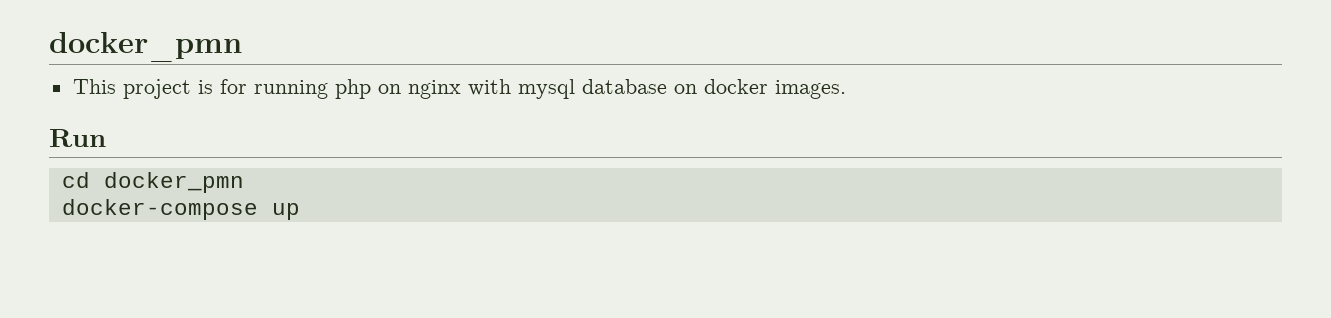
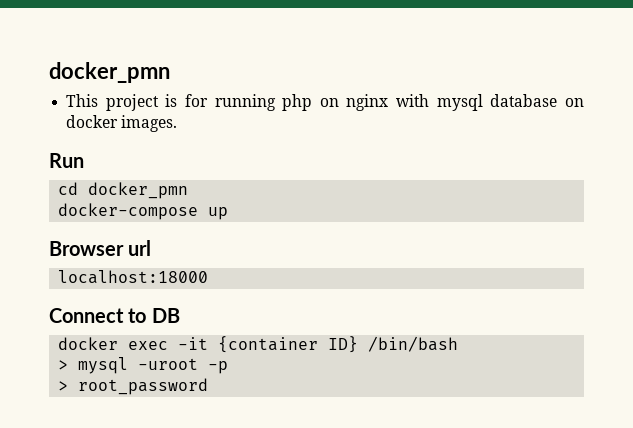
(300, 211) none -> [49,240,152,256] [58,270,209,284] [49,308,180,323] [58,336,459,353] [58,357,229,374] [58,378,209,395] // Browser url // localhost:18000 // Connect to DB // docker exec -it {container ID} /bin/bash // > mysql -uroot -p // > root_password

